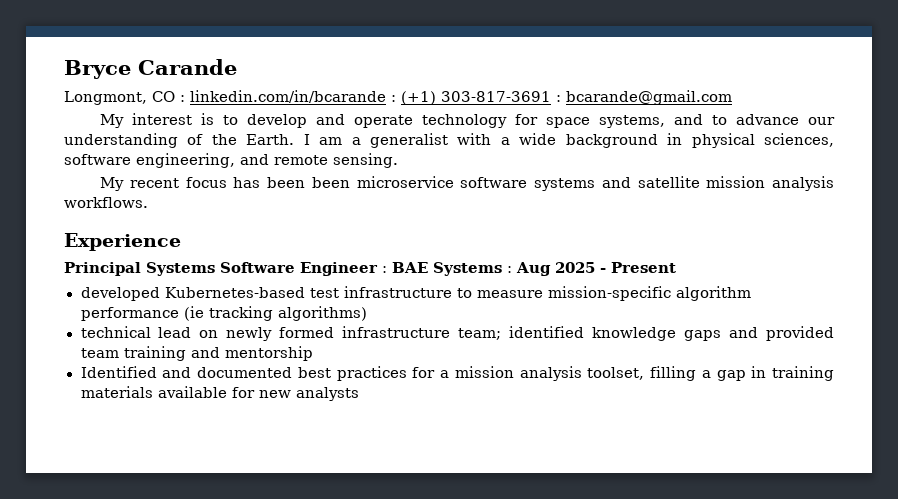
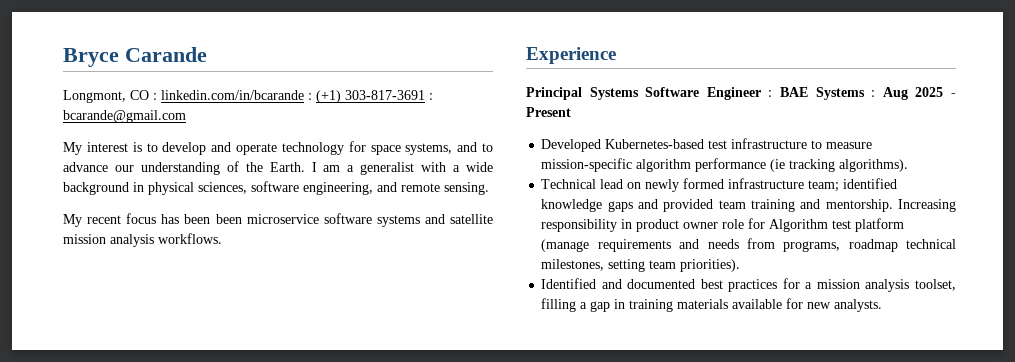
[80,287,160,301] developed -> [541,139,602,152] Developed
[277,306,367,321] [80,326,151,338] algorithms) // technical -> [839,159,909,172] [541,179,597,189] algorithms). // Technical
[224,346,313,361] mentorship -> [825,199,956,212] [541,218,905,232] [541,238,956,252] [541,259,741,272] mentorship. Increasing responsibility in product owner role for Algorithm test platform (manage requirements and needs from programs, roadmap technical milestones, setting team priorities).
[295,387,359,401] analysts -> [834,299,883,312] analysts.

